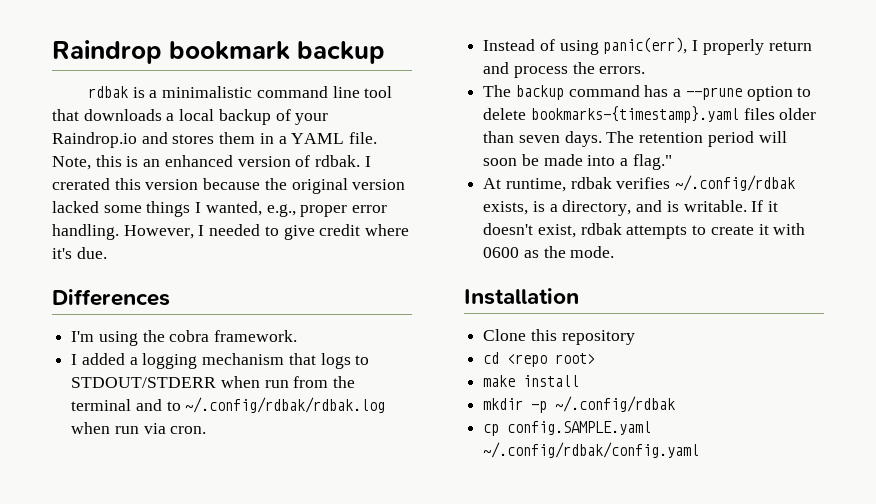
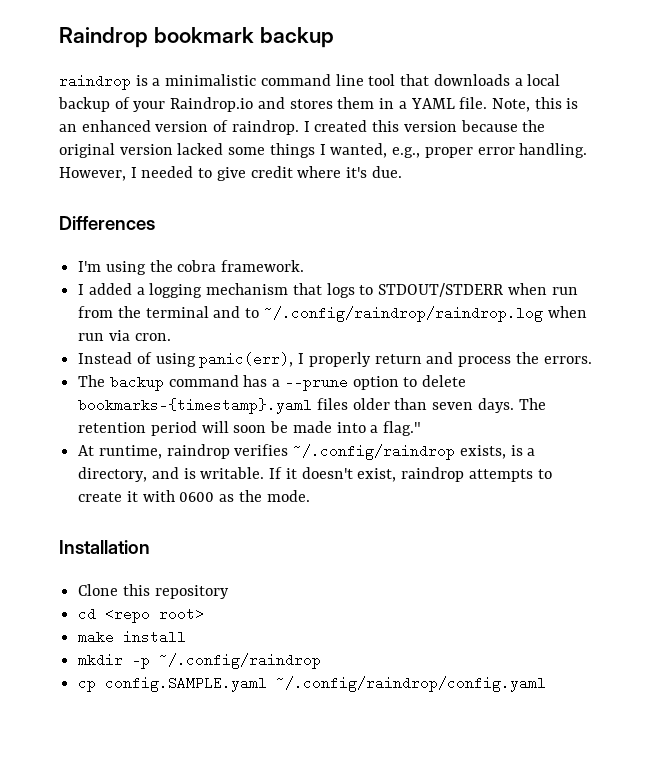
[88,86,129,98] rdbak -> [59,74,131,90] raindrop
[315,155,371,167] [52,178,110,190] rdbak. I crerated -> [231,120,368,135] raindrop. I created
[185,397,386,413] ~/.config/rdbak/rdbak.log -> [263,306,543,322] ~/.config/raindrop/raindrop.log
[570,175,796,191] rdbak verifies ~/.config/rdbak -> [166,444,456,460] raindrop verifies ~/.config/raindrop
[580,223,622,235] rdbak -> [401,467,465,482] raindrop
[555,396,676,412] ~/.config/rdbak -> [159,653,322,669] ~/.config/raindrop
[483,442,700,458] ~/.config/rdbak/config.yaml -> [276,676,547,692] ~/.config/raindrop/config.yaml

